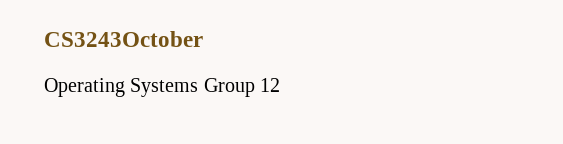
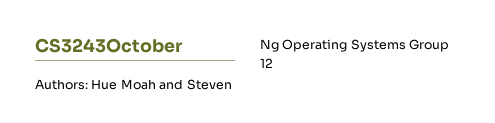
(203, 39) none -> [35,79,232,90] [260,39,279,52] Authors: Hue Moah and Steven Ng

